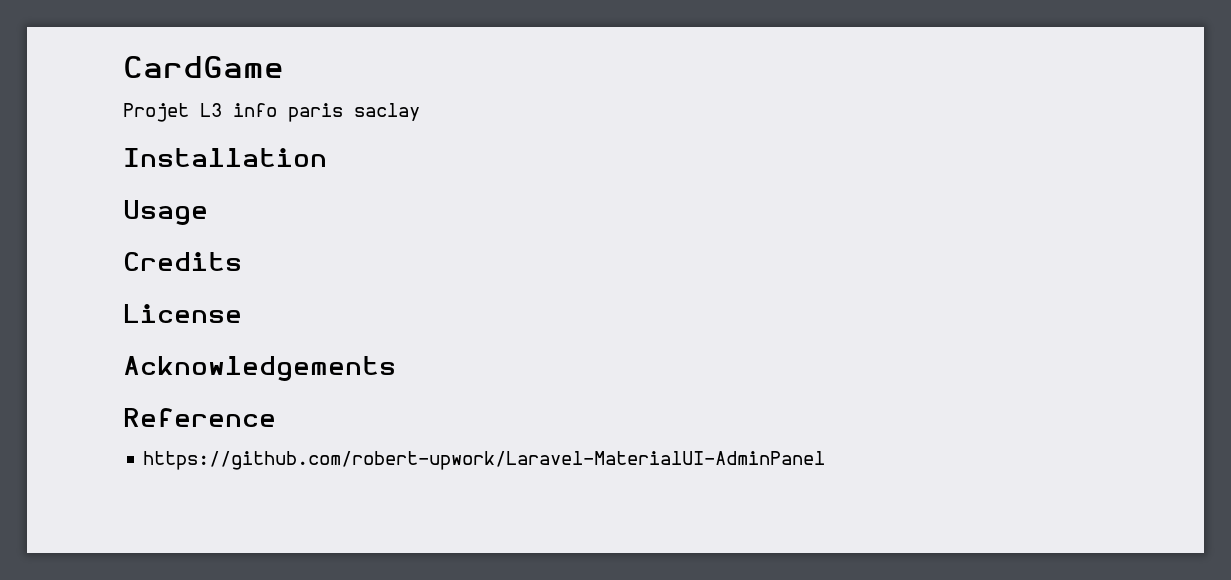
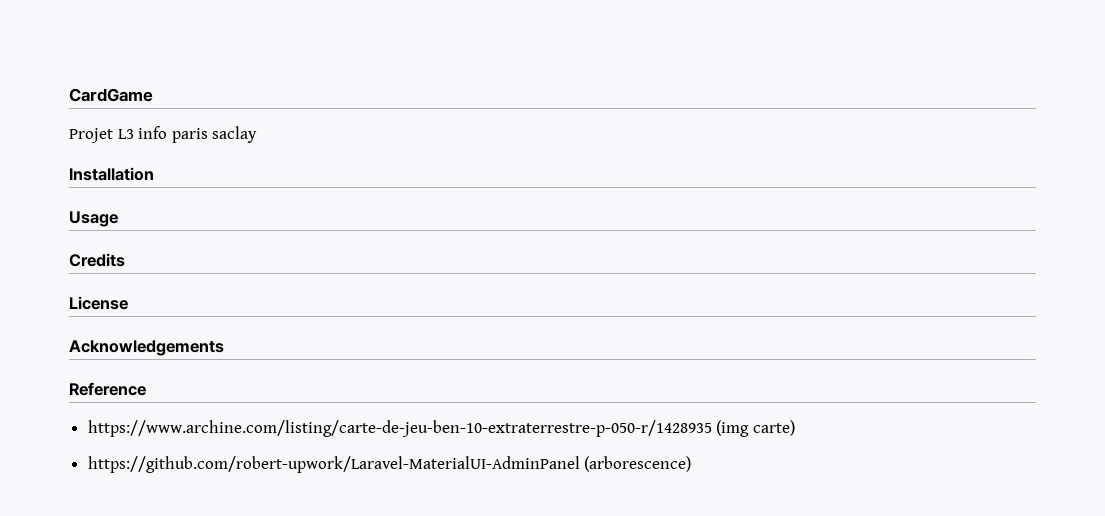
(276, 417) none -> [87,420,795,437] // https://www.archine.com/listing/carte-de-jeu-ben-10-extraterrestre-p-050-r/1428935 (img carte)
(826, 460) none -> [584,456,692,472] (arborescence)

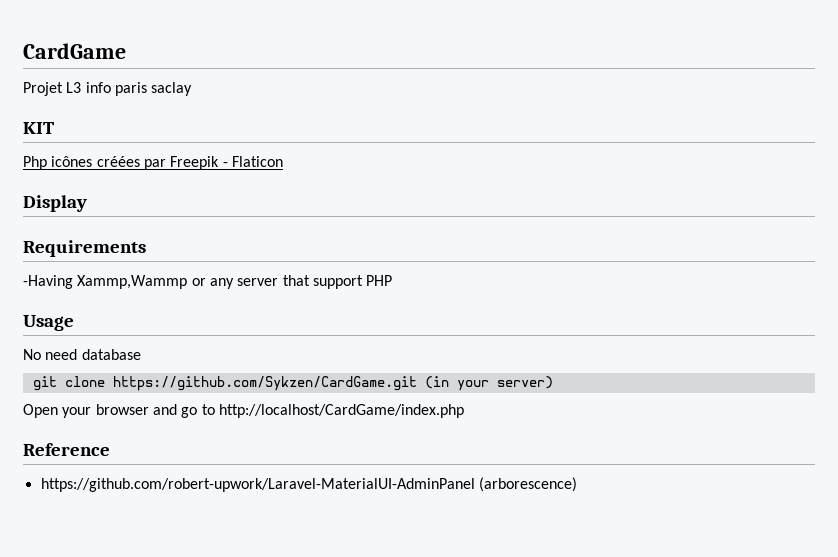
[69,167,154,181] [69,211,118,227] [69,253,125,267] [69,296,128,310] [69,340,224,356] [69,382,146,396] [87,420,795,437] Installation // Usage // Credits // License // Acknowledgements // Reference // https://www.archine.com/listing/carte-de-jeu-ben-10-extraterrestre-p-050-r/1428935 (img carte) -> [23,122,54,134] [23,156,283,170] [23,195,87,212] [23,240,146,257] [23,275,393,289] [23,315,74,331] [23,349,141,360] [32,376,553,391] [23,404,464,418] [23,443,110,456] KIT // Php icônes créées par Freepik - Flaticon // Display // Requirements // -Having Xammp,Wammp or any server that support PHP // Usage // No need database // git clone https://github.com/Sykzen/CardGame.git (in your server) // Open your browser and go to http://localhost/CardGame/index.php // Reference

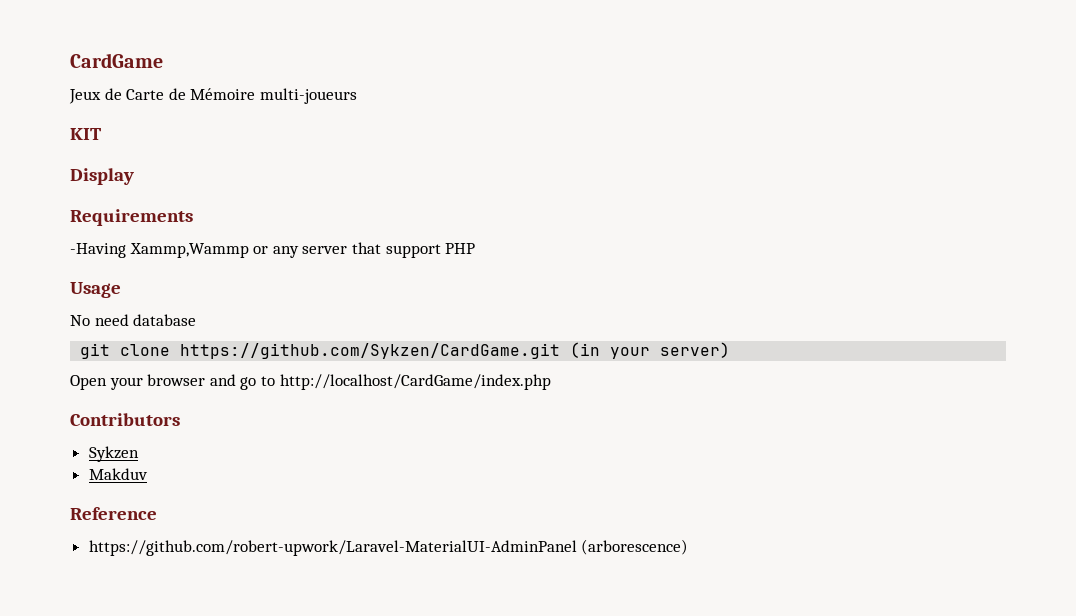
[23,82,193,96] [23,122,54,134] [23,156,283,170] Projet L3 info paris saclay // KIT // Php icônes créées par Freepik - Flaticon -> [69,88,357,104] [70,128,101,140] Jeux de Carte de Mémoire multi-joueurs // KIT
(464, 411) none -> [70,413,180,426] [88,446,139,462] [88,468,148,480] // Contributors // Sykzen // Makduv

